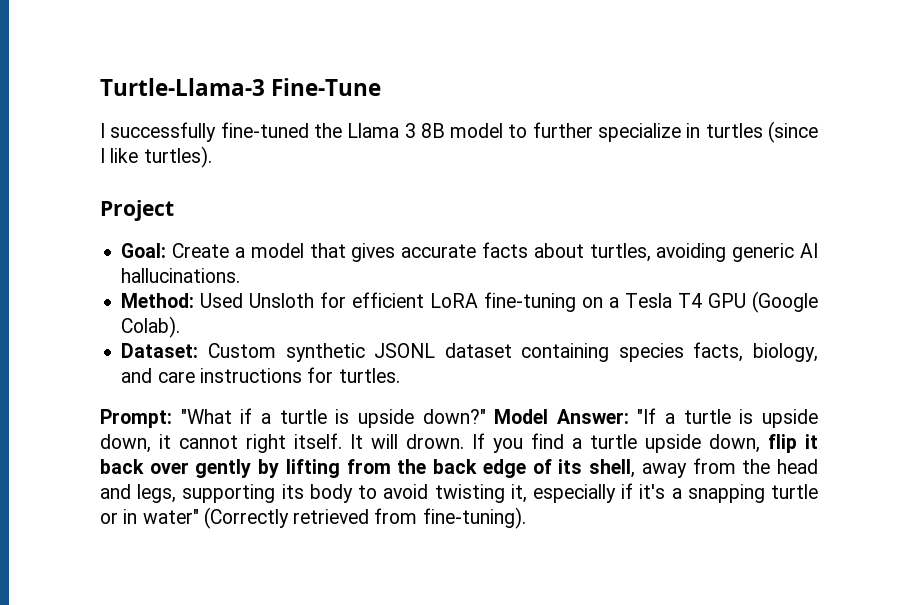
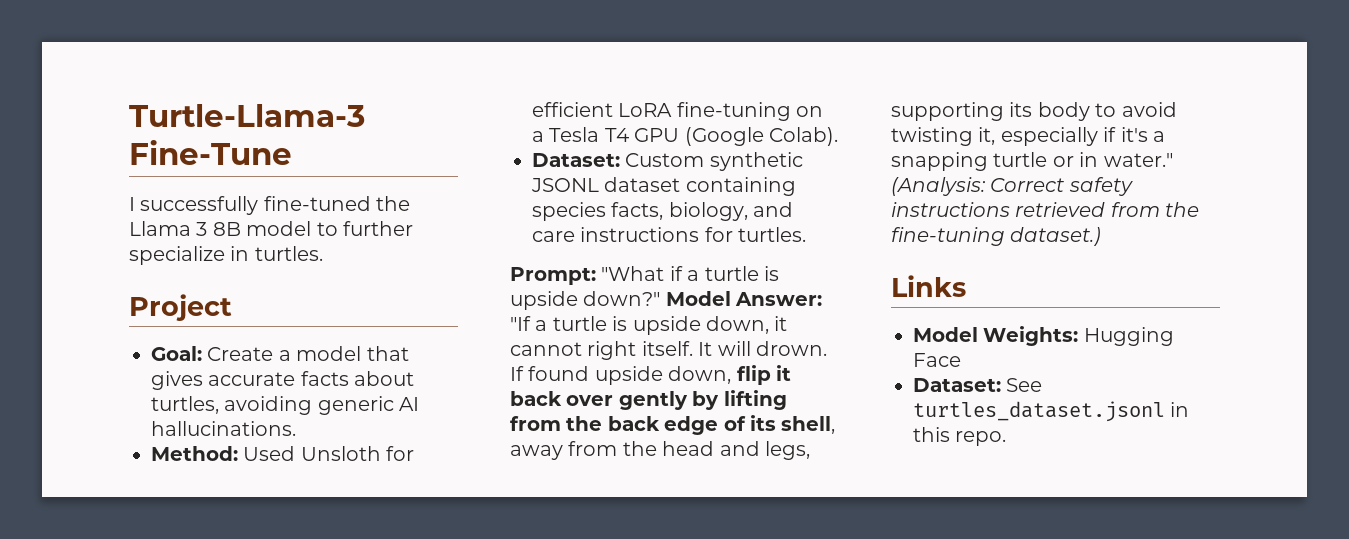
[705,121,818,143] [100,146,212,168] turtles (since I like turtles). -> [254,246,323,261] turtles.
[493,433,637,453] you find a turtle -> [528,366,590,381] found
[142,507,526,529] water" (Correctly retrieved from fine-tuning). -> [1103,153,1173,167] [891,177,1133,196] [891,202,1200,217] [891,227,1102,246] [891,275,966,297] [913,326,1174,346] [913,353,961,367] [913,378,1043,392] [913,401,1190,422] [913,427,1007,446] water." (Analysis: Correct safety instructions retrieved from the fine-tuning dataset.) // Links // Model Weights: Hugging Face // Dataset: See turtles_dataset.jsonl in this repo.

